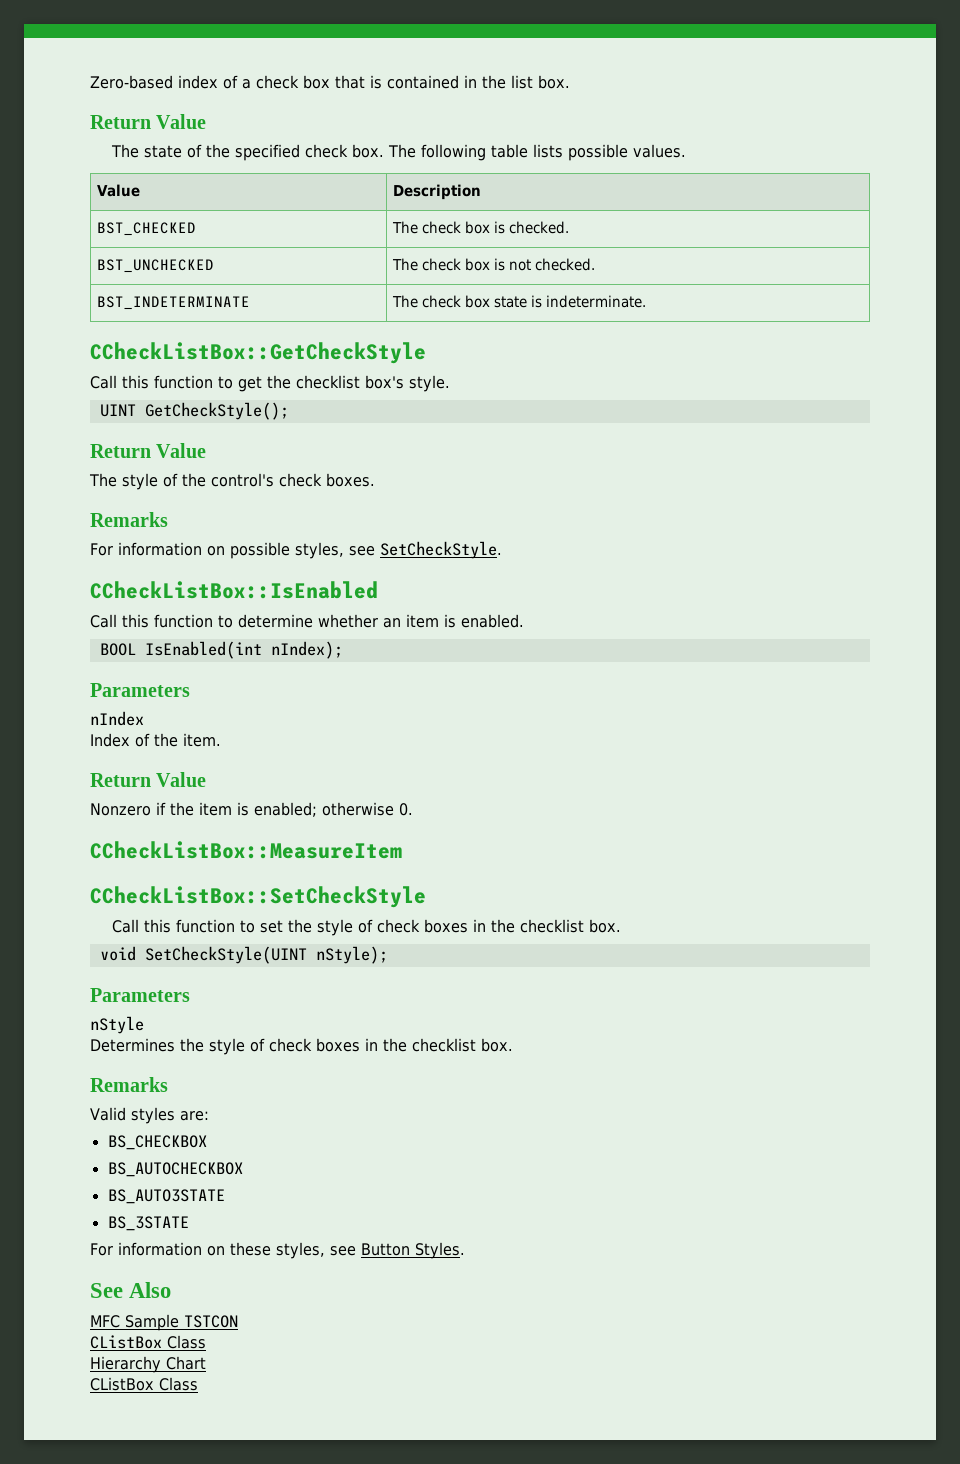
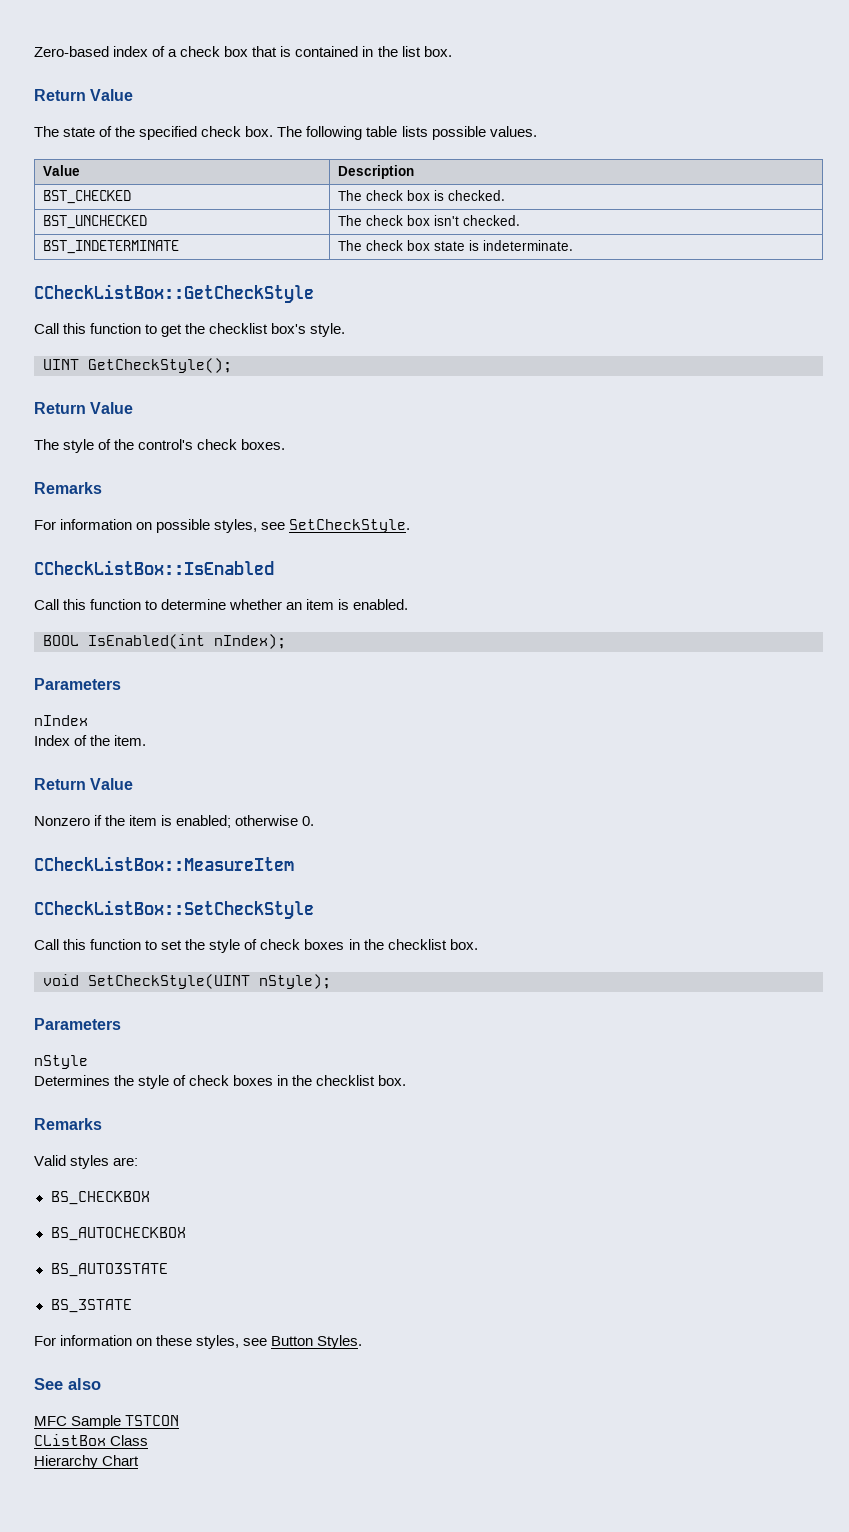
[494,258,532,271] is not -> [433,215,459,226] isn't
[129,1282,172,1298] Also -> [68,1378,101,1390] also
[90,1377,198,1391] // CListBox Class -> (140, 1460) none

